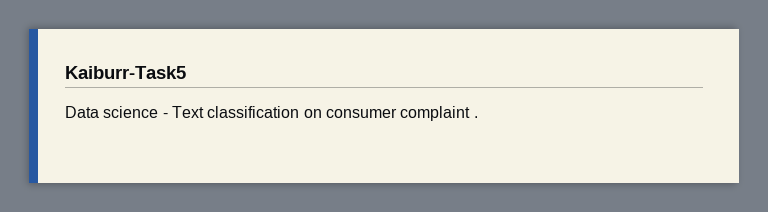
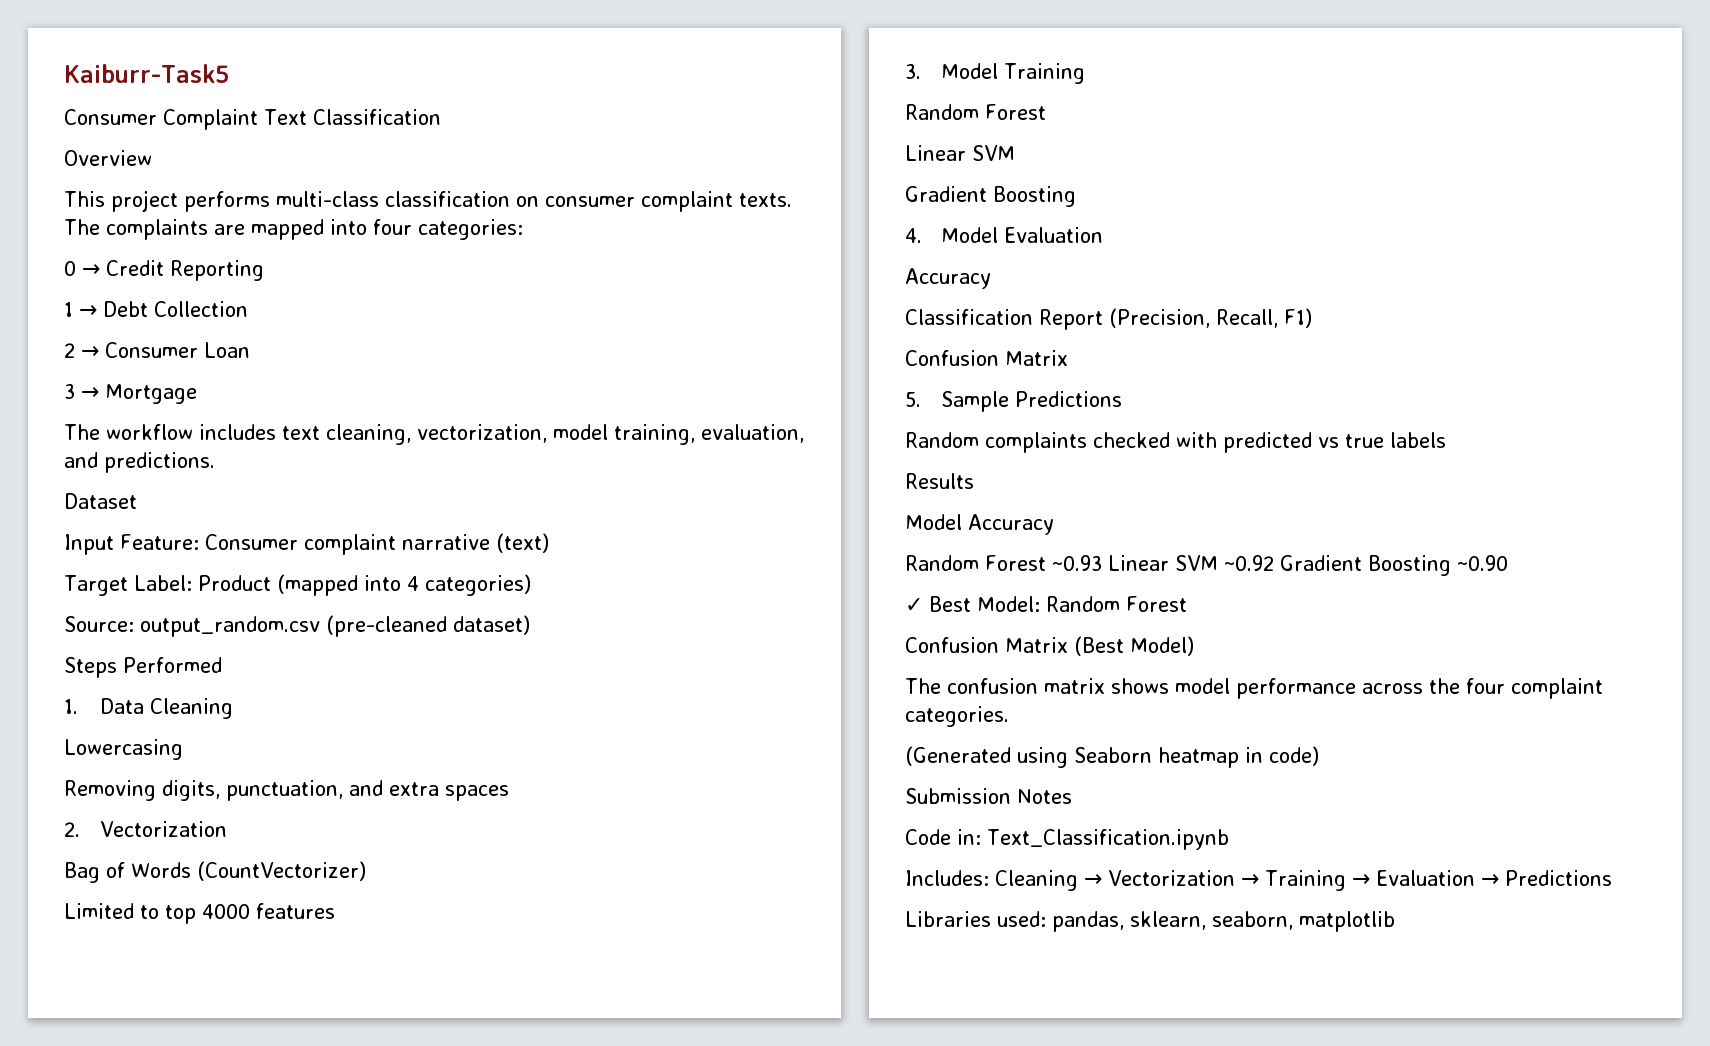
[65,106,478,121] Data science - Text classification on consumer complaint . -> [64,109,441,130] [64,150,152,166] [64,190,792,212] [64,219,523,240] [64,260,264,281] [64,301,248,317] [64,342,250,358] [64,384,197,404] [64,424,804,445] [64,452,215,473] [64,493,137,509] [64,533,549,555] [64,574,531,596] [64,615,530,637] [64,657,222,678] [64,698,234,719] [64,739,183,760] [64,780,509,801] [64,821,228,837] [64,861,366,883] [64,903,335,924] [905,63,1086,84] [905,104,1046,120] [905,145,1015,161] [905,186,1076,207] [905,227,1104,243] [905,268,991,289] [905,308,1312,330] [905,350,1068,366] [905,391,1123,412] [905,432,1446,453] [905,473,974,489] [905,514,1054,535] [905,555,1508,576] [905,596,1187,612] [905,636,1194,656] [905,678,1603,699] [905,706,1009,727] [905,746,1319,768] [905,788,1072,804] [905,829,1229,850] [905,870,1612,891] [905,911,1395,932] Consumer Complaint Text Classification // Overview // This project performs multi-class classification on consumer complaint texts. The complaints are mapped into four categories: // 0 → Credit Reporting // 1 → Debt Collection // 2 → Consumer Loan // 3 → Mortgage // The workflow includes text cleaning, vectorization, model training, evaluation, and predictions. // Dataset // Input Feature: Consumer complaint narrative (text) // Target Label: Product (mapped into 4 categories) // Source: output_random.csv (pre-cleaned dataset) // Steps Performed // 1. Data Cleaning // Lowercasing // Removing digits, punctuation, and extra spaces // 2. Vectorization // Bag of Words (CountVectorizer) // Limited to top 4000 features // 3. Model Training // Random Forest // Linear SVM // Gradient Boosting // 4. Model Evaluation // Accuracy // Classification Report (Precision, Recall, F1) // Confusion Matrix // 5. Sample Predictions // Random complaints checked with predicted vs true labels // Results // Model Accuracy // Random Forest ~0.93 Linear SVM ~0.92 Gradient Boosting ~0.90 // ✓ Best Model: Random Forest // Confusion Matrix (Best Model) // The confusion matrix shows model performance across the four complaint categories. // (Generated using Seaborn heatmap in code) // Submission Notes // Code in: Text_Classification.ipynb // Includes: Cleaning → Vectorization → Training → Evaluation → Predictions // Libraries used: pandas, sklearn, seaborn, matplotlib

